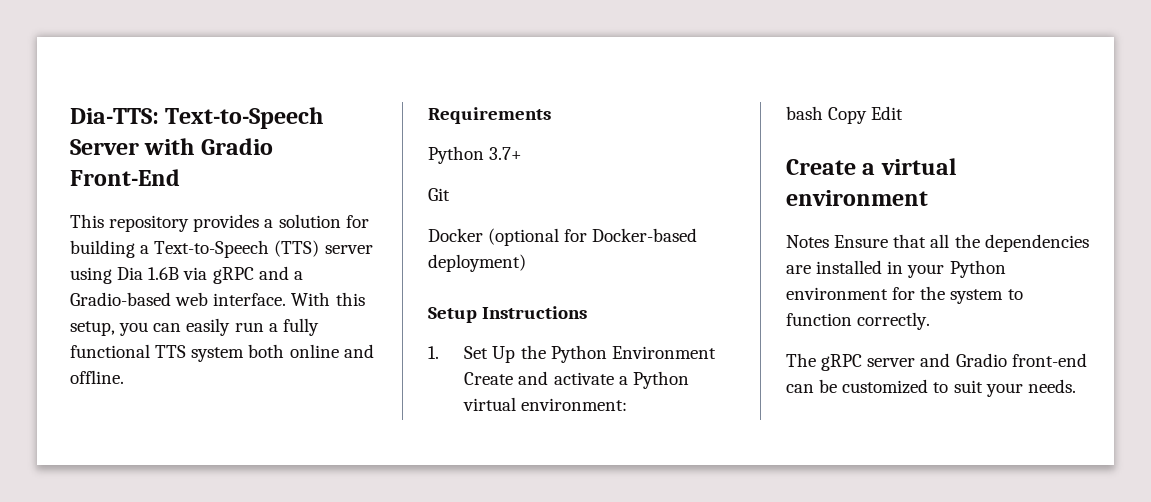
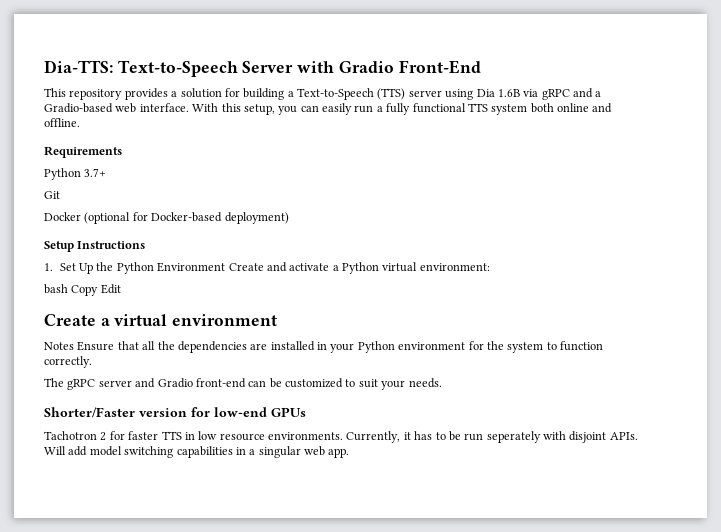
(1076, 386) none -> [44,407,306,418] [44,431,638,443] [44,446,350,458] // Shorter/Faster version for low-end GPUs // Tachotron 2 for faster TTS in low resource environments. Currently, it has to be run seperately with disjoint APIs. Will add model switching capabilities in a singular web app.

